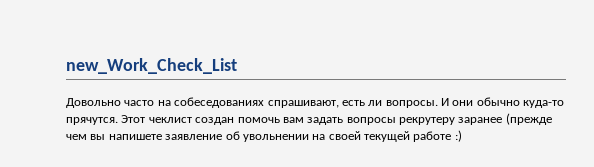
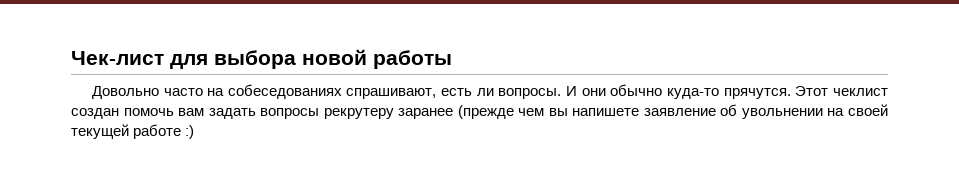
[66,58,237,74] new_Work_Check_List -> [71,49,452,69] Чек-лист для выбора новой работы

